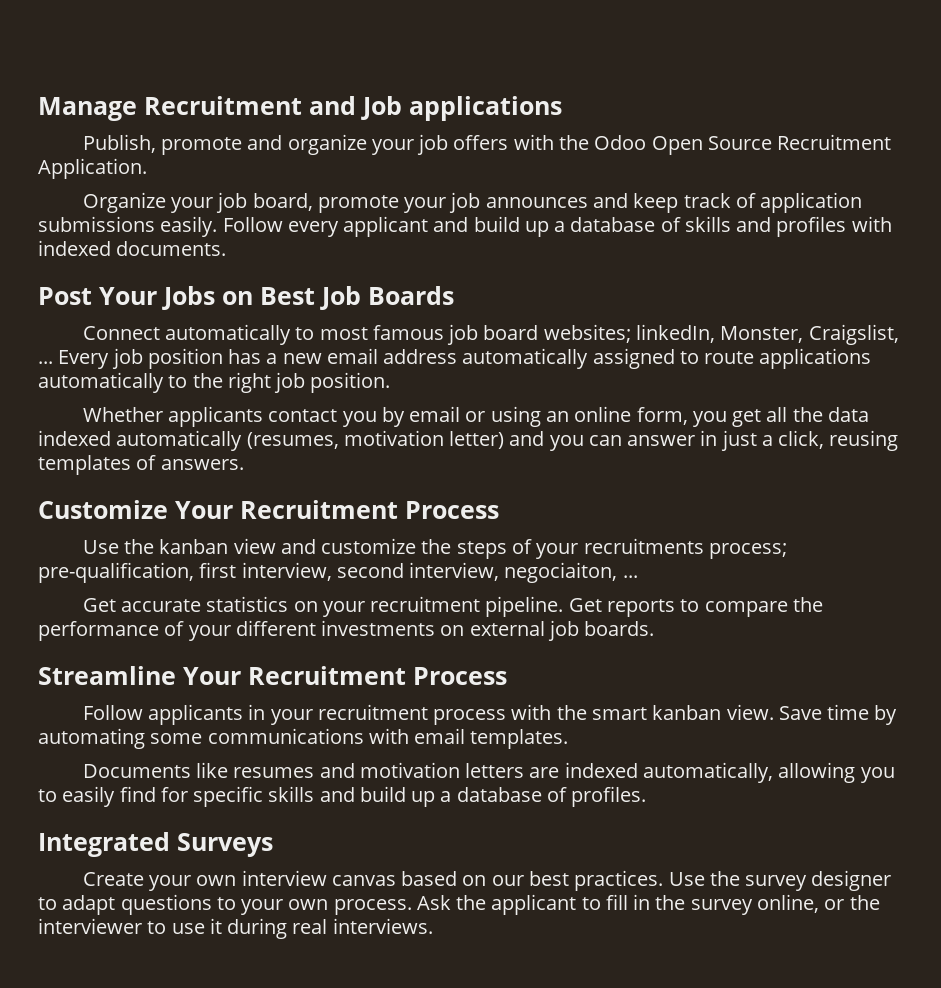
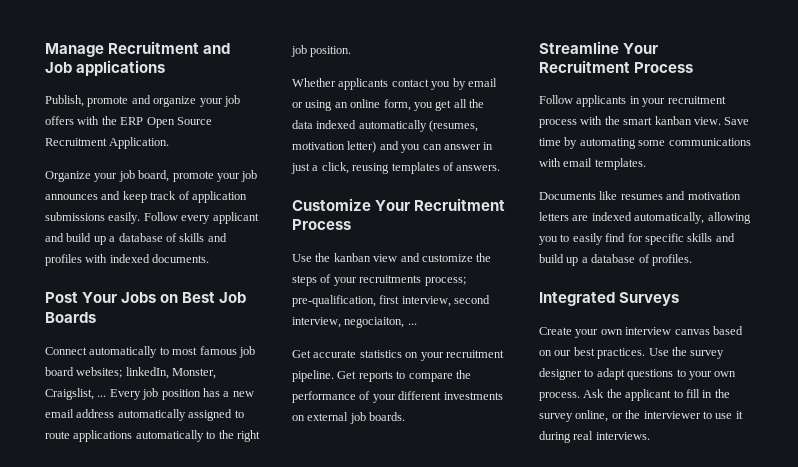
[594,135,647,150] Odoo -> [120,117,144,125] ERP

